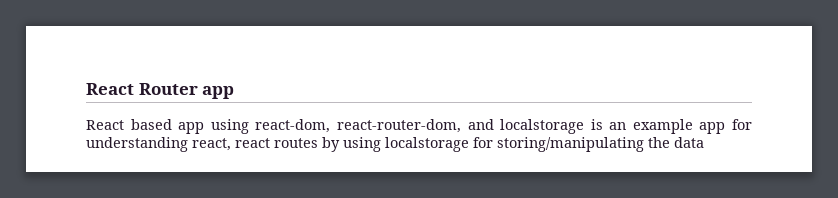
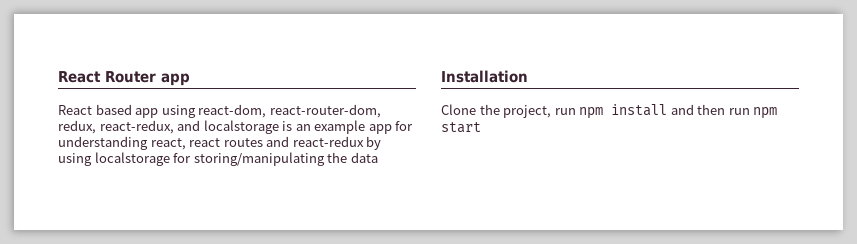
(461, 126) none -> [58,120,174,134] redux, react-redux,
(318, 143) none -> [266,136,364,147] and react-redux
(704, 142) none -> [441,70,528,83] [441,104,778,119] [441,122,481,133] // Installation // Clone the project, run npm install and then run npm start

